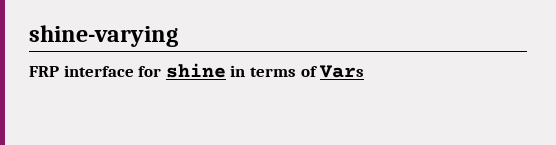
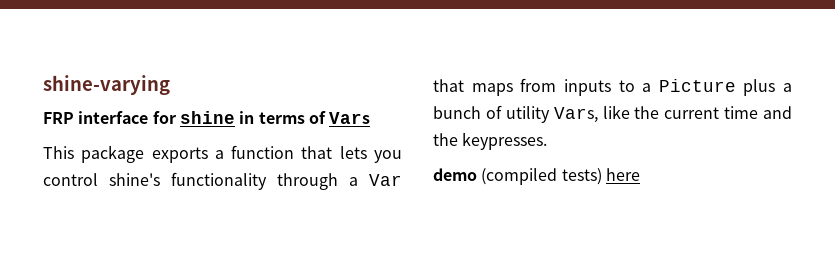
(365, 71) none -> [43,145,402,163] [43,172,402,190] [433,78,792,96] [433,105,792,123] [433,132,548,150] [433,168,640,185] // This package exports a function that lets you control shine's functionality through a Var that maps from inputs to a Picture plus a bunch of utility Vars, like the current time and the keypresses. // demo (compiled tests) here

